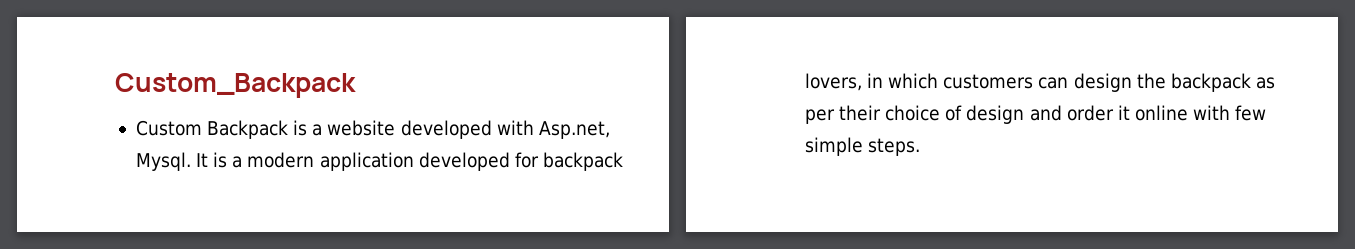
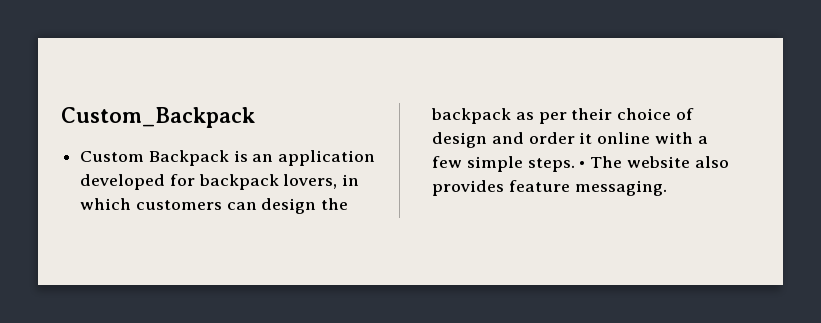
[312,120,610,139] [135,152,315,171] a website developed with Asp.net, Mysql. It is a modern -> [252,154,274,162] an
(1231, 112) none -> [697,136,708,144] a
(921, 147) none -> [579,156,729,168] [432,180,667,196] • The website also provides feature messaging.

